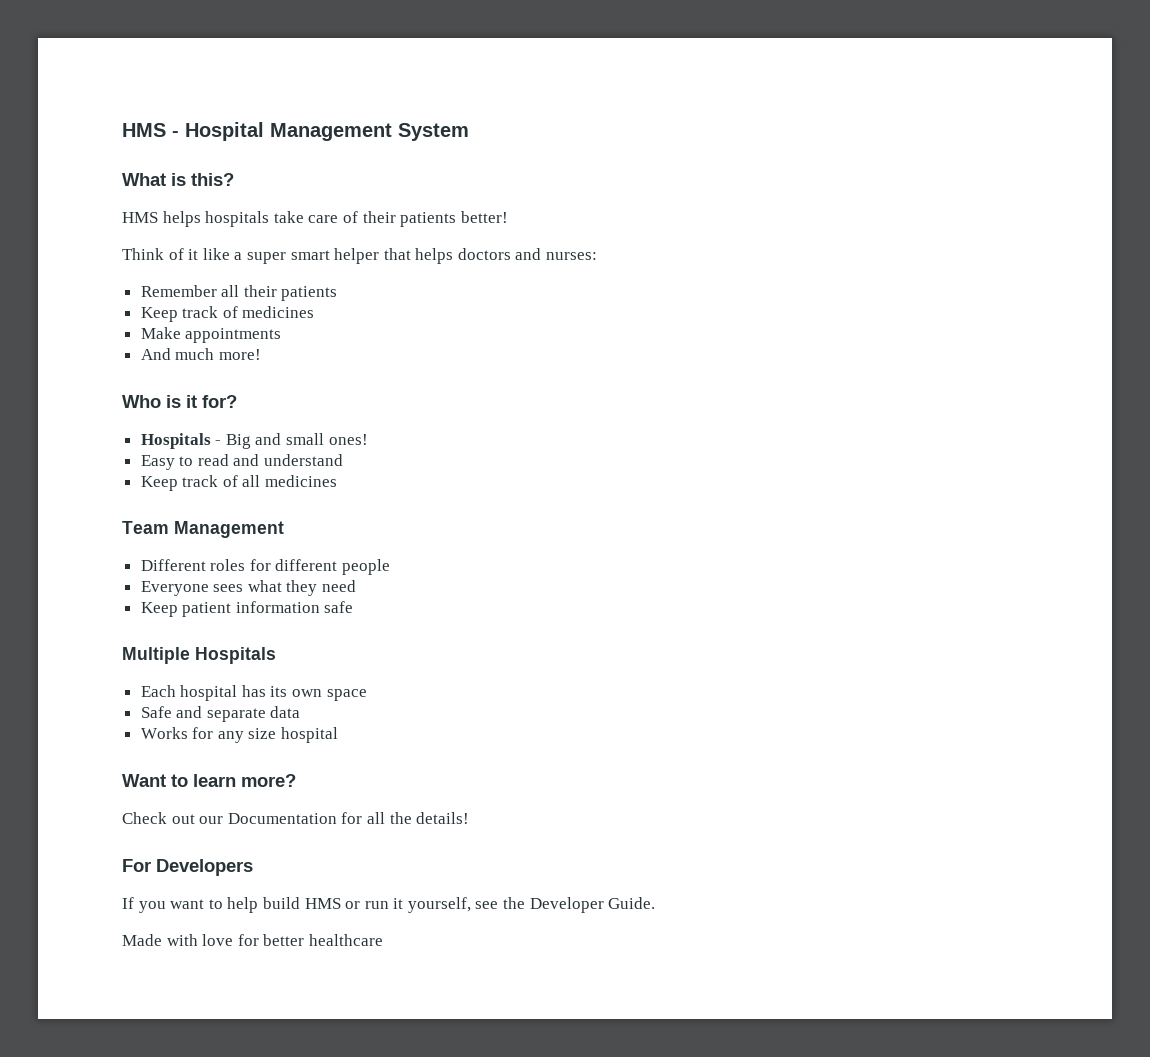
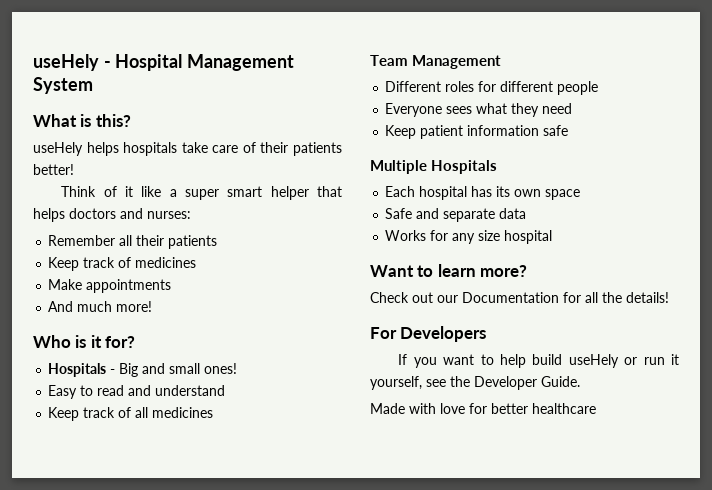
[122,123,166,137] HMS -> [33,54,99,71] useHely
[122,212,158,223] HMS -> [33,142,83,156] useHely
[304,898,341,909] HMS -> [568,354,619,368] useHely

